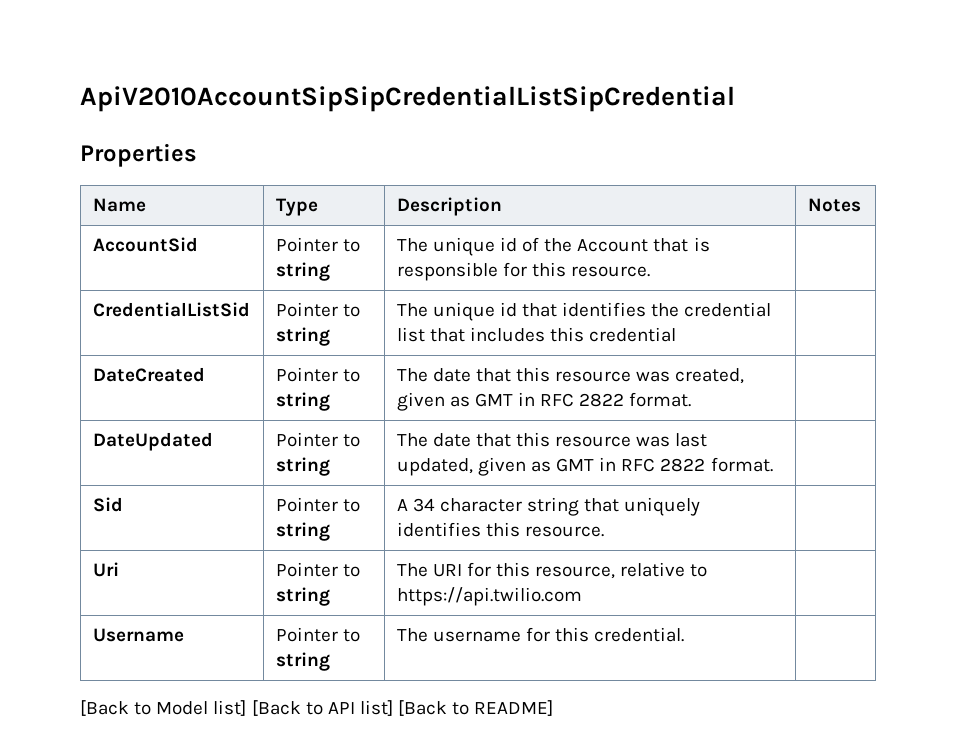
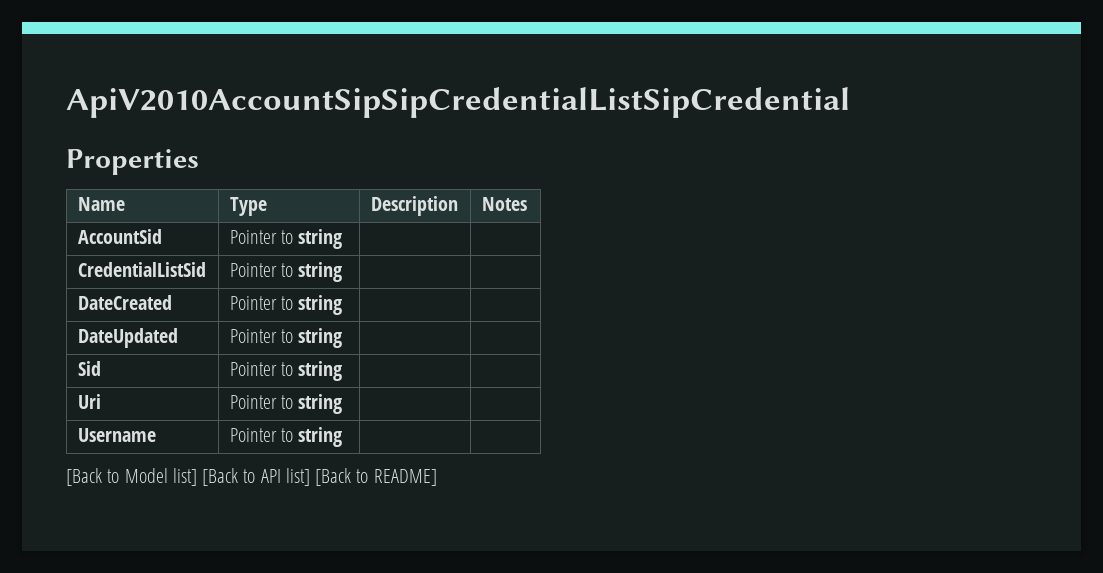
[396,237,710,256] [396,262,651,281] [92,302,250,317] [275,302,360,317] [275,327,330,346] [396,302,772,321] [396,327,677,342] [92,367,205,382] [275,367,360,382] [275,392,330,411] [396,367,745,384] [396,392,692,411] [92,432,213,451] [275,432,360,447] [275,457,330,476] [396,432,708,447] [396,457,773,476] [92,497,123,512] [275,497,360,512] [275,522,330,541] [396,497,701,516] [396,522,604,537] [92,562,119,577] [275,562,360,577] [275,587,330,606] [396,562,708,579] [396,587,582,606] The unique id of the Account that is responsible for this resource. | // CredentialListSid | Pointer to string | The unique id that identifies the credential list that includes this credential | // DateCreated | Pointer to string | The date that this resource was created, given as GMT in RFC 2822 format. | // DateUpdated | Pointer to string | The date that this resource was last updated, given as GMT in RFC 2822 format. | // Sid | Pointer to string | A 34 character string that uniquely identifies this resource. | // Uri | Pointer to string | The URI for this resource, relative to https://api.twilio.com -> [77,262,206,277] [229,262,343,282] [77,295,172,310] [229,295,343,315] [77,328,178,348] [229,328,343,348] [77,361,101,376] [229,361,343,381] [77,394,101,409] [229,394,343,414] | // CredentialListSid | Pointer to string | | // DateCreated | Pointer to string | | // DateUpdated | Pointer to string | | // Sid | Pointer to string | | // Uri | Pointer to string |
[396,627,685,642] The username for this credential. -> (343, 437) none

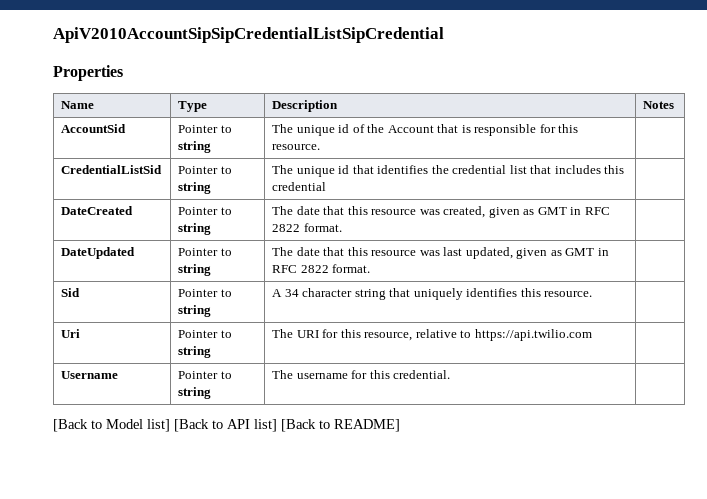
[77,262,206,277] [229,262,343,282] [77,295,172,310] [229,295,343,315] [77,328,178,348] [229,328,343,348] [77,361,101,376] [229,361,343,381] [77,394,101,409] [229,394,343,414] | // CredentialListSid | Pointer to string | | // DateCreated | Pointer to string | | // DateUpdated | Pointer to string | | // Sid | Pointer to string | | // Uri | Pointer to string | -> [272,124,579,136] [272,144,321,150] [61,165,163,174] [178,166,232,174] [178,182,212,194] [272,165,625,177] [272,182,327,191] [61,206,134,215] [178,207,232,215] [178,223,212,235] [272,206,610,218] [272,223,342,232] [61,247,136,259] [178,248,232,256] [178,264,212,276] [272,247,609,259] [272,264,371,273] [61,288,81,297] [178,289,232,297] [178,305,212,317] [272,288,593,300] [61,329,81,338] [178,330,232,338] [178,346,212,358] [272,329,592,341] The unique id of the Account that is responsible for this resource. | // CredentialListSid | Pointer to string | The unique id that identifies the credential list that includes this credential | // DateCreated | Pointer to string | The date that this resource was created, given as GMT in RFC 2822 format. | // DateUpdated | Pointer to string | The date that this resource was last updated, given as GMT in RFC 2822 format. | // Sid | Pointer to string | A 34 character string that uniquely identifies this resource. | // Uri | Pointer to string | The URI for this resource, relative to https://api.twilio.com
(343, 437) none -> [272,370,451,379] The username for this credential.

